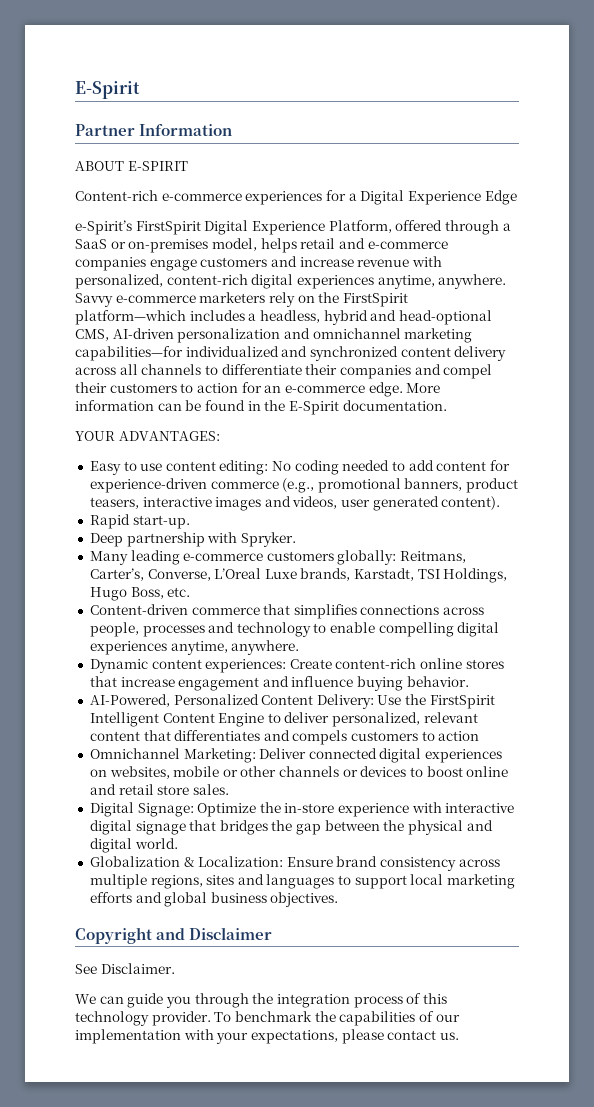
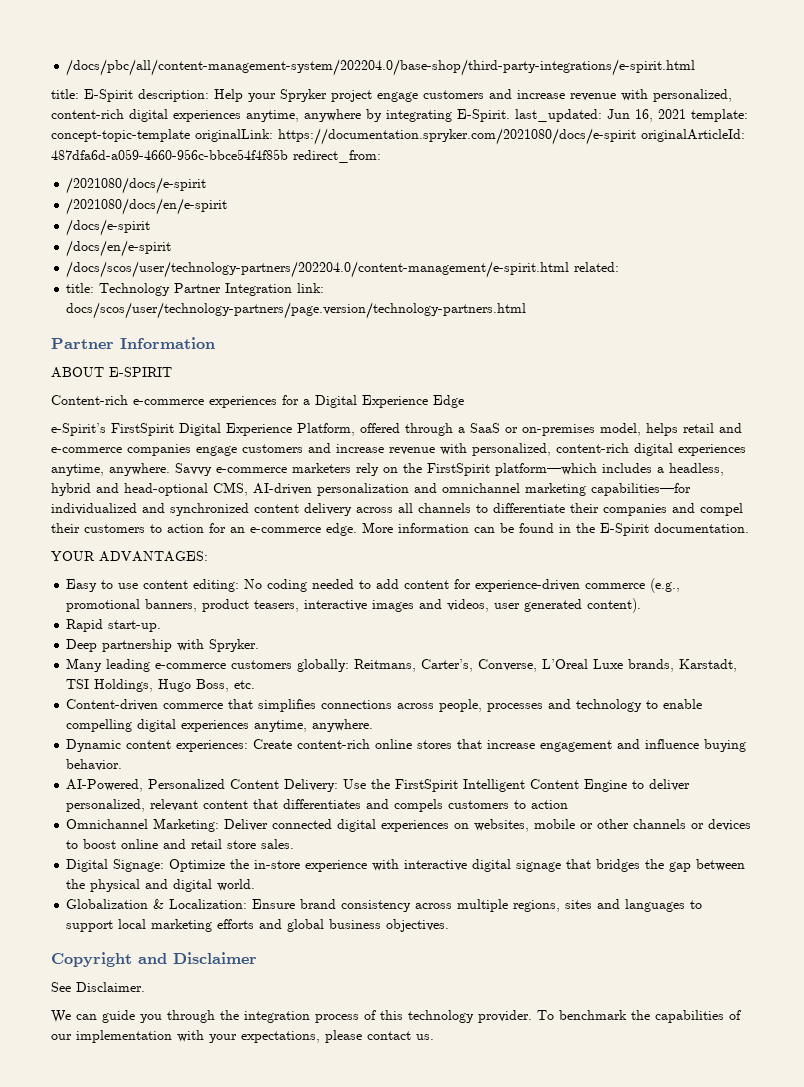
[75,81,140,99] E-Spirit -> [66,59,696,76] [51,89,732,102] [51,109,748,122] [51,128,745,145] [51,149,381,163] [66,177,207,194] [66,198,228,215] [66,219,151,236] [66,240,172,257] [66,261,620,278] [66,283,325,296] [66,302,527,319] /docs/pbc/all/content-management-system/202204.0/base-shop/third-party-integrations/e-spirit.html // title: E-Spirit description: Help your Spryker project engage customers and increase revenue with personalized, content-rich digital experiences anytime, anywhere by integrating E-Spirit. last_updated: Jun 16, 2021 template: concept-topic-template originalLink: https://documentation.spryker.com/2021080/docs/e-spirit originalArticleId: 487dfa6d-a059-4660-956c-bbce54f4f85b redirect_from: // /2021080/docs/e-spirit // /2021080/docs/en/e-spirit // /docs/e-spirit // /docs/en/e-spirit // /docs/scos/user/technology-partners/202204.0/content-management/e-spirit.html related: // title: Technology Partner Integration link: docs/scos/user/technology-partners/page.version/technology-partners.html

